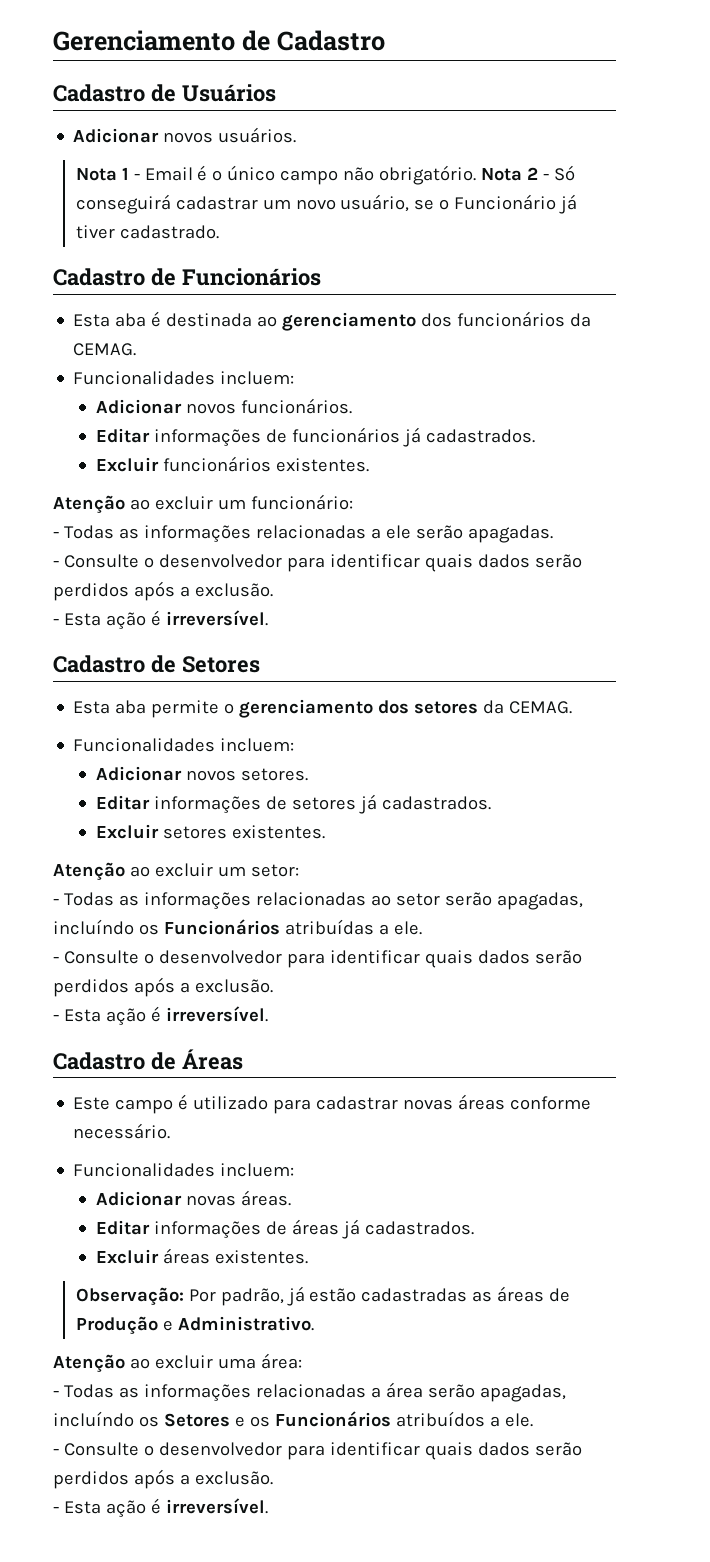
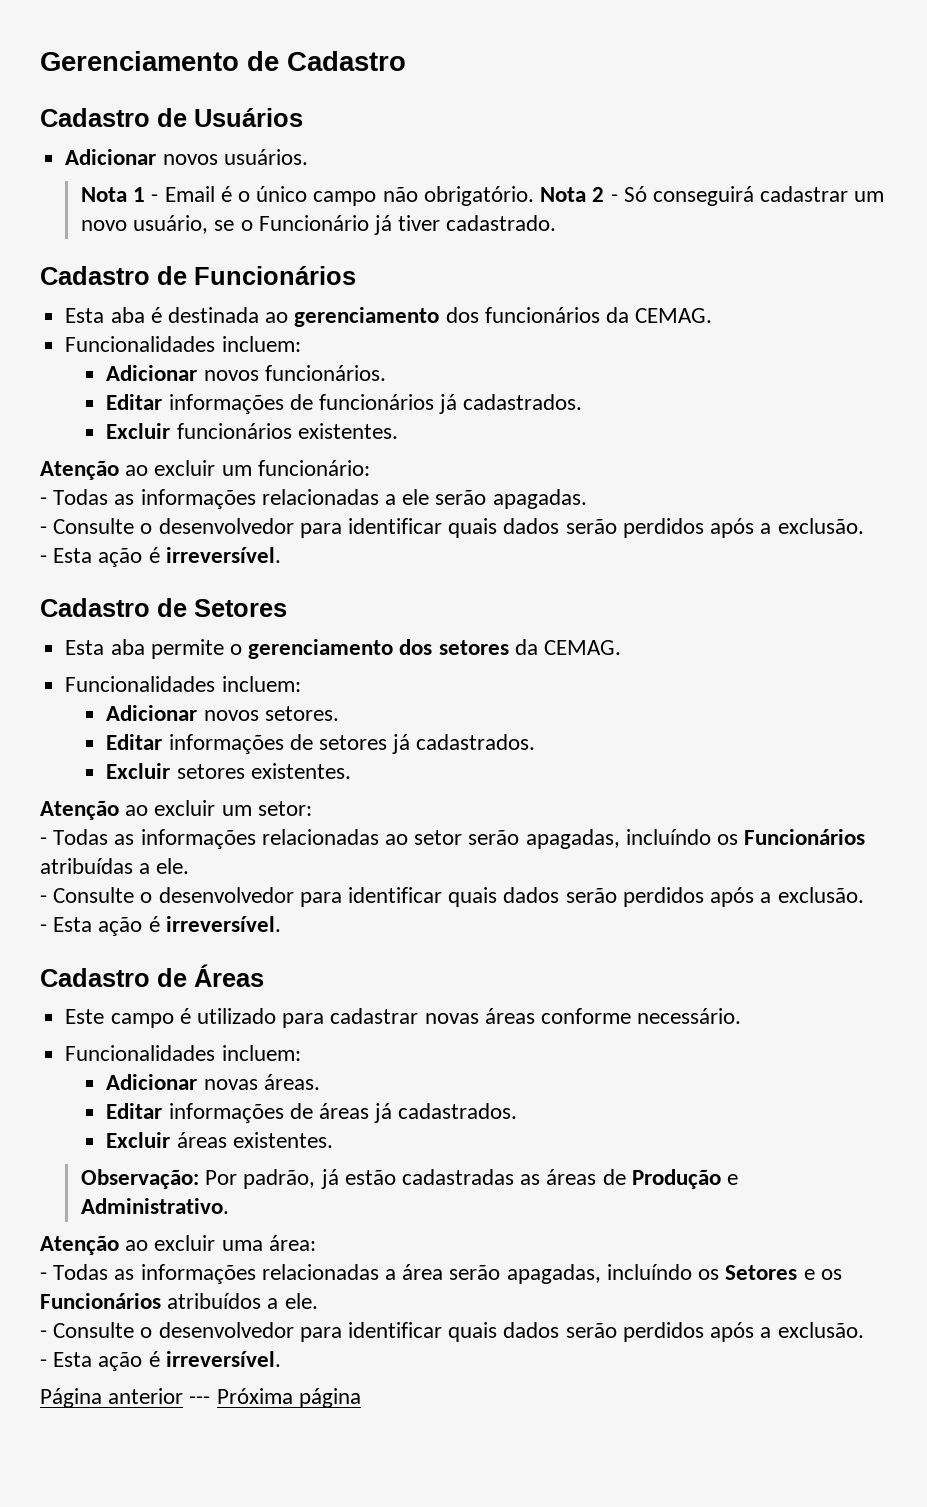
(268, 1506) none -> [40,1388,361,1408] // Página anterior --- Próxima página

